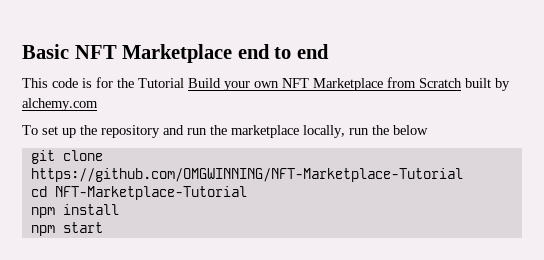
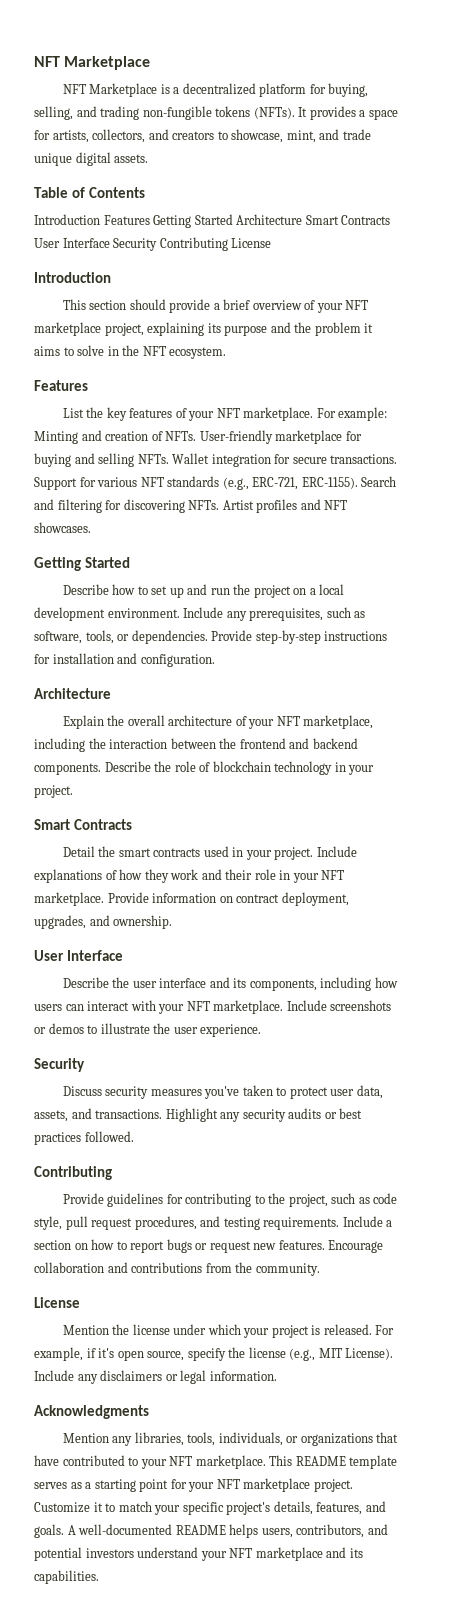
[22,44,329,63] [22,77,510,91] [22,98,98,111] [22,125,428,138] [30,150,103,164] [30,168,463,182] [30,186,247,200] [30,204,119,218] [30,222,103,236] Basic NFT Marketplace end to end // This code is for the Tutorial Build your own NFT Marketplace from Scratch built by alchemy.com // To set up the repository and run the marketplace locally, run the below // git clone https://github.com/OMGWINNING/NFT-Marketplace-Tutorial // cd NFT-Marketplace-Tutorial // npm install // npm start -> [34,56,151,70] [62,83,369,97] [34,106,398,120] [34,129,371,143] [34,152,149,166] [34,187,146,198] [34,214,391,228] [34,237,272,251] [34,272,111,283] [62,299,369,313] [34,322,374,336] [34,345,227,359] [34,380,88,391] [62,407,388,421] [34,430,362,444] [34,453,398,467] [34,476,397,490] [34,499,348,513] [34,522,91,533] [34,557,131,571] [62,584,345,598] [34,607,366,621] [34,630,388,644] [34,653,215,667] [34,688,111,699] [62,715,374,729] [34,738,358,752] [34,761,375,775] [34,785,73,798] [34,819,133,830] [62,846,357,860] [34,869,345,883] [34,892,349,906] [34,915,173,929] [34,950,124,961] [62,977,398,991] [34,1000,392,1014] [34,1023,262,1037] [34,1058,85,1072] [62,1085,383,1099] [34,1108,363,1122] [34,1131,134,1145] [34,1166,112,1180] [62,1193,398,1207] [34,1216,393,1230] [34,1239,384,1253] [34,1262,320,1276] [34,1297,80,1308] [62,1324,395,1338] [34,1347,394,1361] [34,1370,277,1384] [34,1405,149,1419] [62,1432,399,1446] [34,1455,398,1469] [34,1478,353,1492] [34,1501,386,1515] [34,1524,388,1538] [34,1547,363,1561] [34,1570,99,1584] NFT Marketplace // NFT Marketplace is a decentralized platform for buying, selling, and trading non-fungible tokens (NFTs). It provides a space for artists, collectors, and creators to showcase, mint, and trade unique digital assets. // Table of Contents // Introduction Features Getting Started Architecture Smart Contracts User Interface Security Contributing License // Introduction // This section should provide a brief overview of your NFT marketplace project, explaining its purpose and the problem it aims to solve in the NFT ecosystem. // Features // List the key features of your NFT marketplace. For example: Minting and creation of NFTs. User-friendly marketplace for buying and selling NFTs. Wallet integration for secure transactions. Support for various NFT standards (e.g., ERC-721, ERC-1155). Search and filtering for discovering NFTs. Artist profiles and NFT showcases. // Getting Started // Describe how to set up and run the project on a local development environment. Include any prerequisites, such as software, tools, or dependencies. Provide step-by-step instructions for installation and configuration. // Architecture // Explain the overall architecture of your NFT marketplace, including the interaction between the frontend and backend components. Describe the role of blockchain technology in your project. // Smart Contracts // Detail the smart contracts used in your project. Include explanations of how they work and their role in your NFT marketplace. Provide information on contract deployment, upgrades, and ownership. // User Interface // Describe the user interface and its components, including how users can interact with your NFT marketplace. Include screenshots or demos to illustrate the user experience. // Security // Discuss security measures you've taken to protect user data, assets, and transactions. Highlight any security audits or best practices followed. // Contributing // Provide guidelines for contributing to the project, such as code style, pull request procedures, and testing requirements. Include a section on how to report bugs or request new features. Encourage collaboration and contributions from the community. // License // Mention the license under which your project is released. For example, if it's open source, specify the license (e.g., MIT License). Include any disclaimers or legal information. // Acknowledgments // Mention any libraries, tools, individuals, or organizations that have contributed to your NFT marketplace. This README template serves as a starting point for your NFT marketplace project. Customize it to match your specific project's details, features, and goals. A well-documented README helps users, contributors, and potential investors understand your NFT marketplace and its capabilities.

